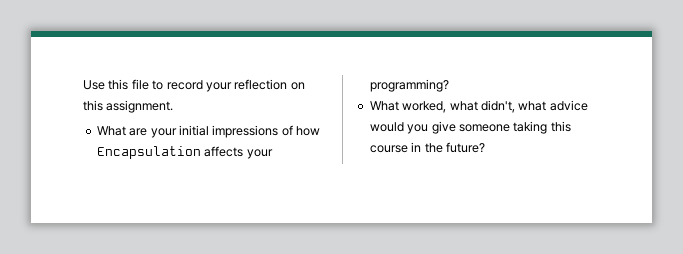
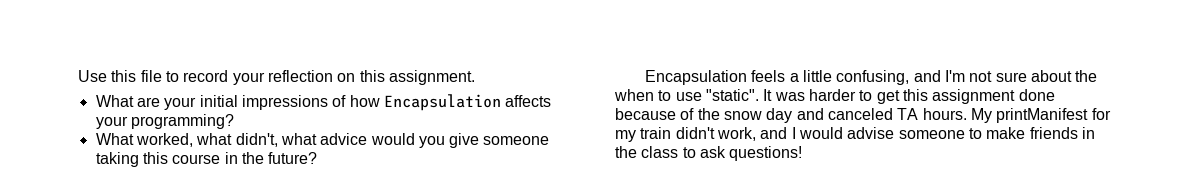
(485, 147) none -> [645,70,1098,85] [614,89,1055,104] [615,108,1111,123] [615,127,1095,142] [615,146,803,161] // Encapsulation feels a little confusing, and I'm not sure about the when to use "static". It was harder to get this assignment done because of the snow day and canceled TA hours. My printManifest for my train didn't work, and I would advise someone to make friends in the class to ask questions!

